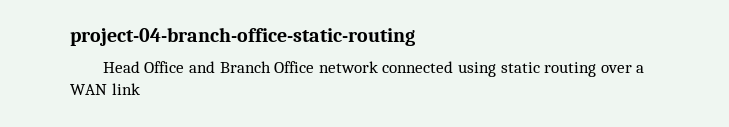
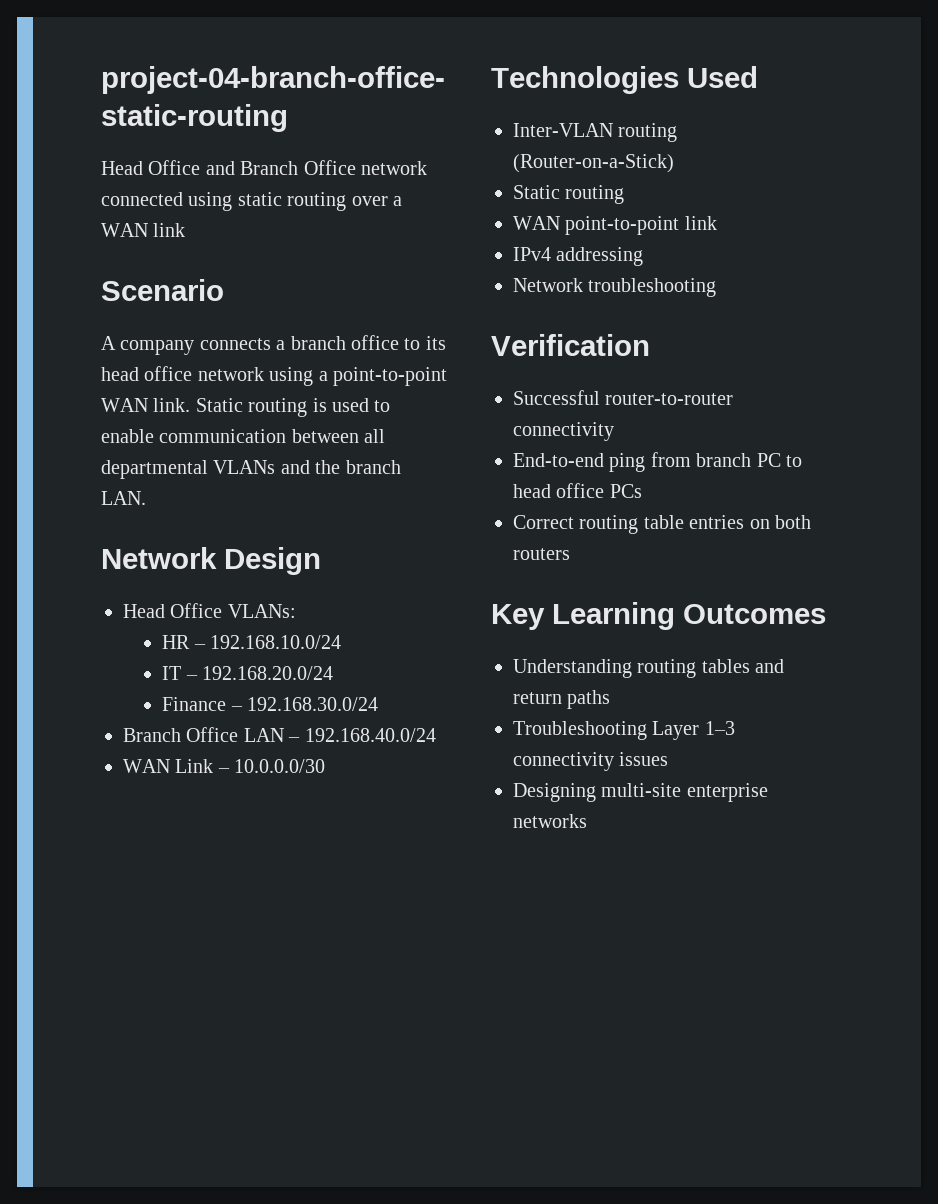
(140, 89) none -> [101,279,224,301] [101,335,446,355] [101,366,447,386] [101,398,391,417] [101,429,386,443] [101,460,401,479] [101,491,146,505] [101,547,321,575] [123,603,296,618] [162,635,342,649] [162,666,334,680] [162,697,379,711] [123,727,436,742] [123,759,326,773] [491,66,758,94] [513,123,678,142] [513,154,674,173] [513,185,625,204] [513,216,717,235] [513,247,644,266] [513,278,717,297] [491,334,650,356] [513,390,734,405] [513,422,614,441] [513,452,802,472] [513,483,642,498] [513,515,811,534] [513,548,570,560] [491,602,826,630] [513,659,785,678] [513,690,611,709] [513,721,735,740] [513,752,669,771] [513,783,768,802] [513,814,587,828] // Scenario // A company connects a branch office to its head office network using a point-to-point WAN link. Static routing is used to enable communication between all departmental VLANs and the branch LAN. // Network Design // Head Office VLANs: // HR – 192.168.10.0/24 // IT – 192.168.20.0/24 // Finance – 192.168.30.0/24 // Branch Office LAN – 192.168.40.0/24 // WAN Link – 10.0.0.0/30 // Technologies Used // Inter-VLAN routing (Router-on-a-Stick) // Static routing // WAN point-to-point link // IPv4 addressing // Network troubleshooting // Verification // Successful router-to-router connectivity // End-to-end ping from branch PC to head office PCs // Correct routing table entries on both routers // Key Learning Outcomes // Understanding routing tables and return paths // Troubleshooting Layer 1–3 connectivity issues // Designing multi-site enterprise networks

